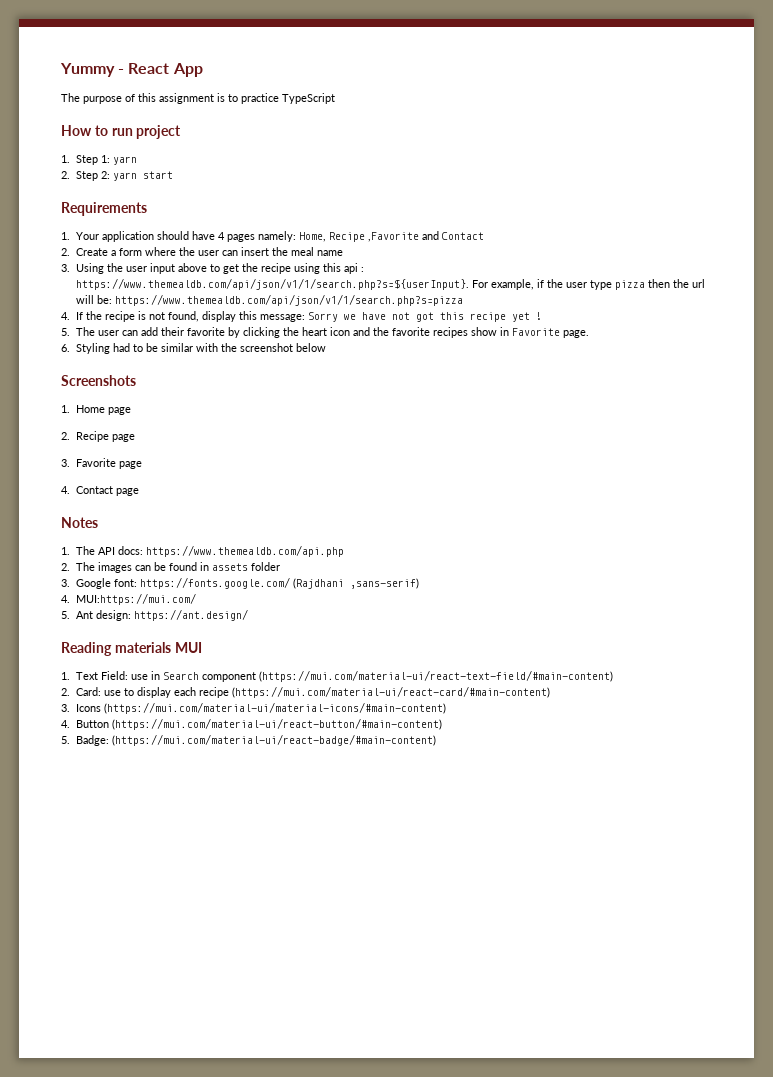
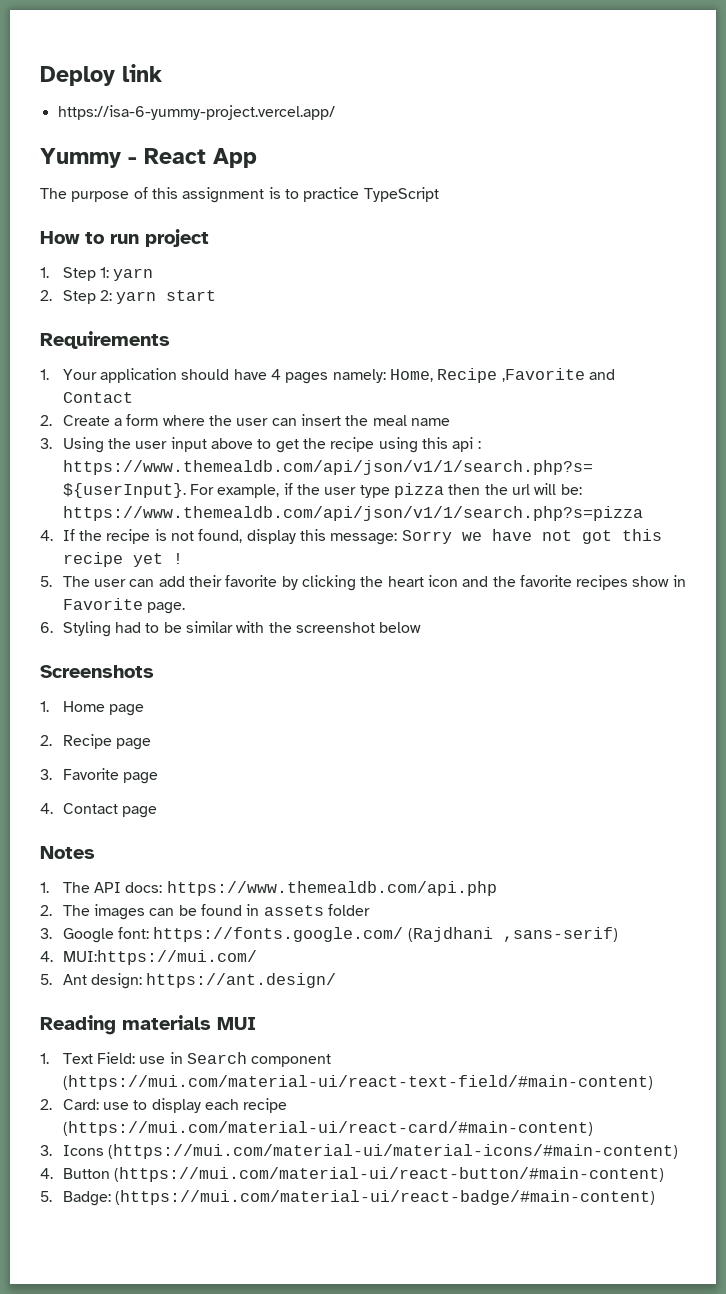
(60, 70) none -> [40,64,162,86] [57,105,335,120] Deploy link // https://isa-6-yummy-project.vercel.app/ //

